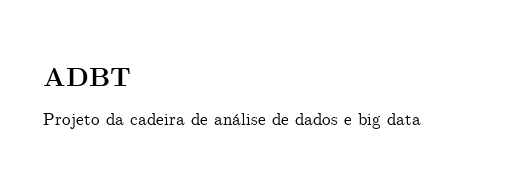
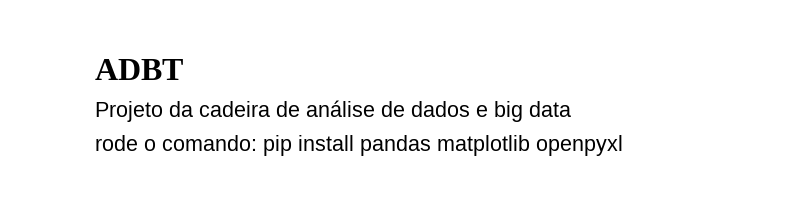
(421, 119) none -> [95,135,623,156] // rode o comando: pip install pandas matplotlib openpyxl

